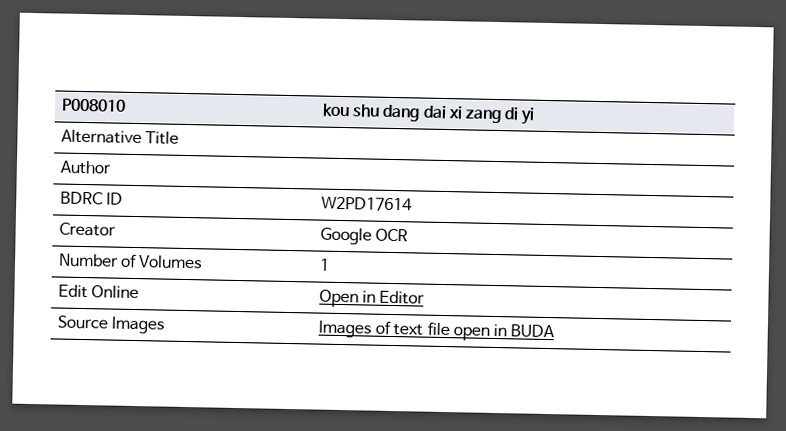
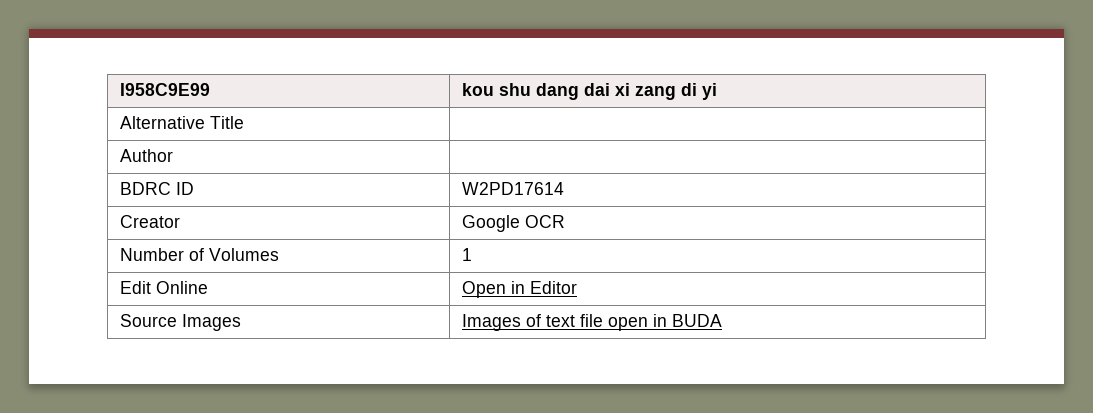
[61,98,127,112] P008010 -> [119,83,210,96] I958C9E99

